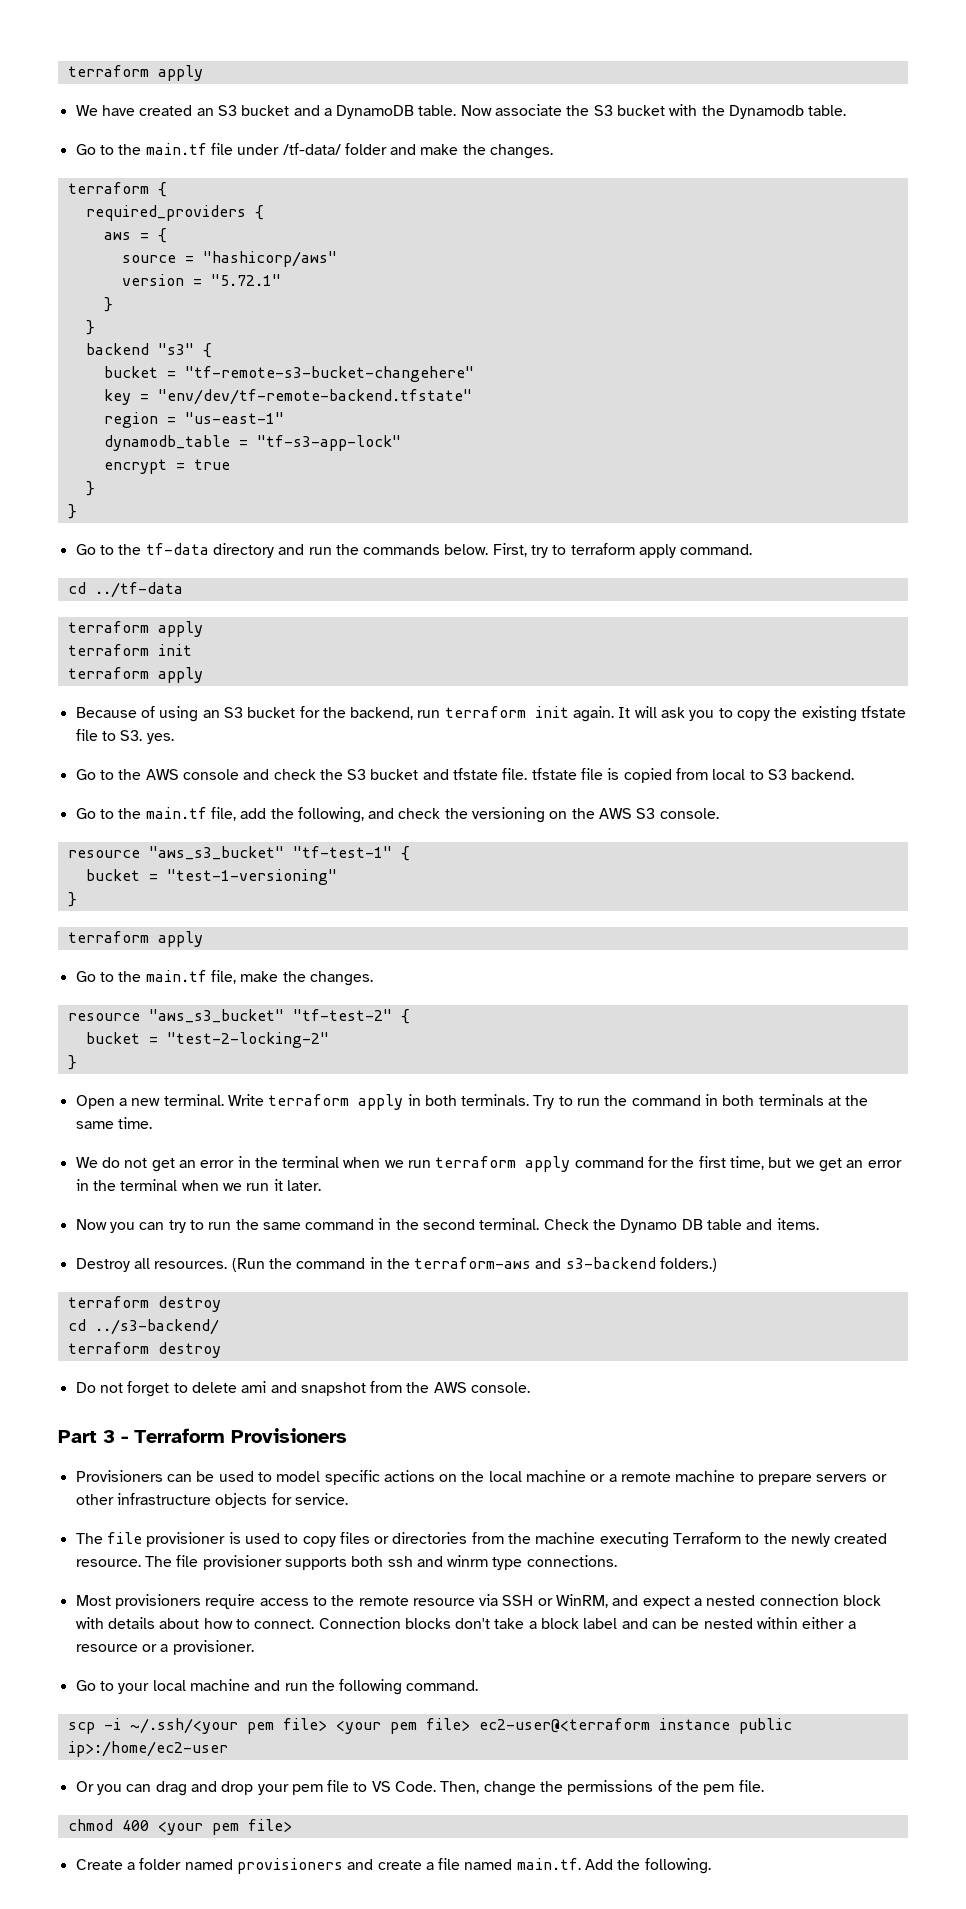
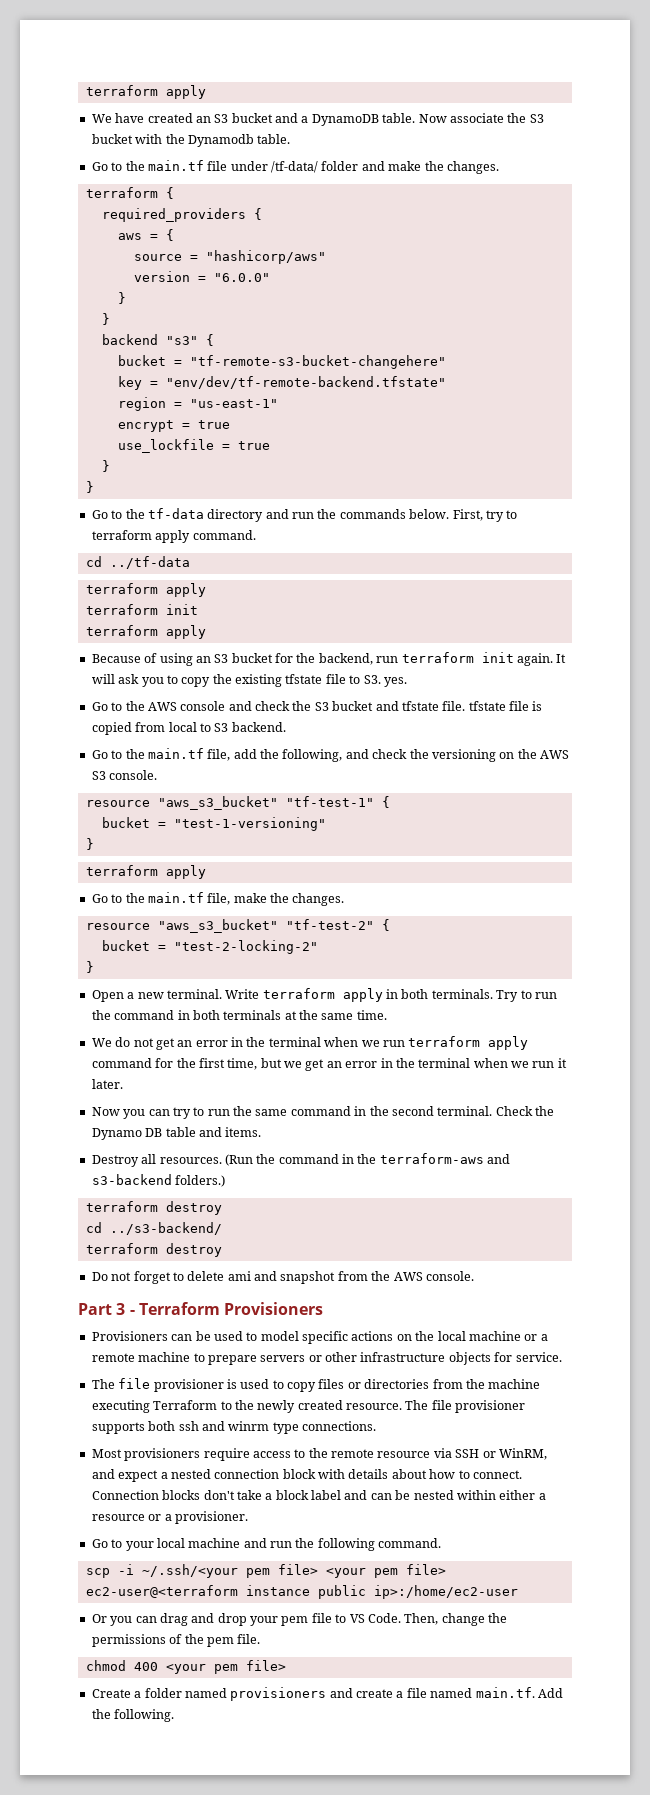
[210,274,281,286] "5.72.1" -> [213,273,270,282] "6.0.0"
[103,435,401,451] [103,459,167,474] dynamodb_table = "tf-s3-app-lock" // encrypt -> [117,420,230,432] [117,439,214,453] encrypt = true // use_lockfile

